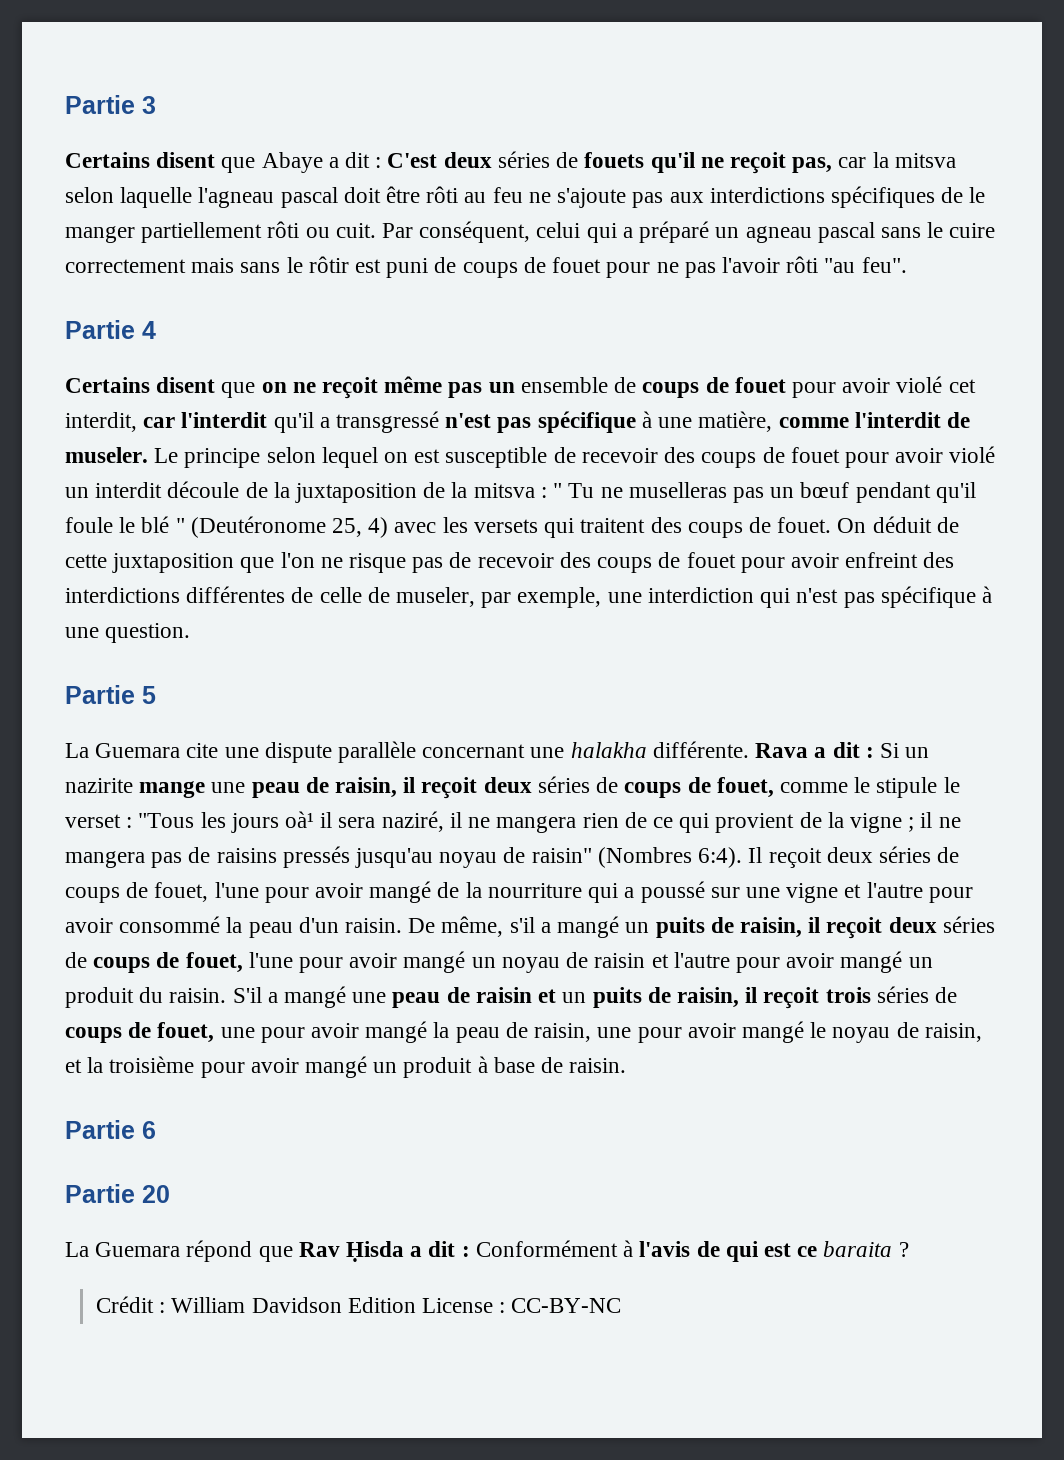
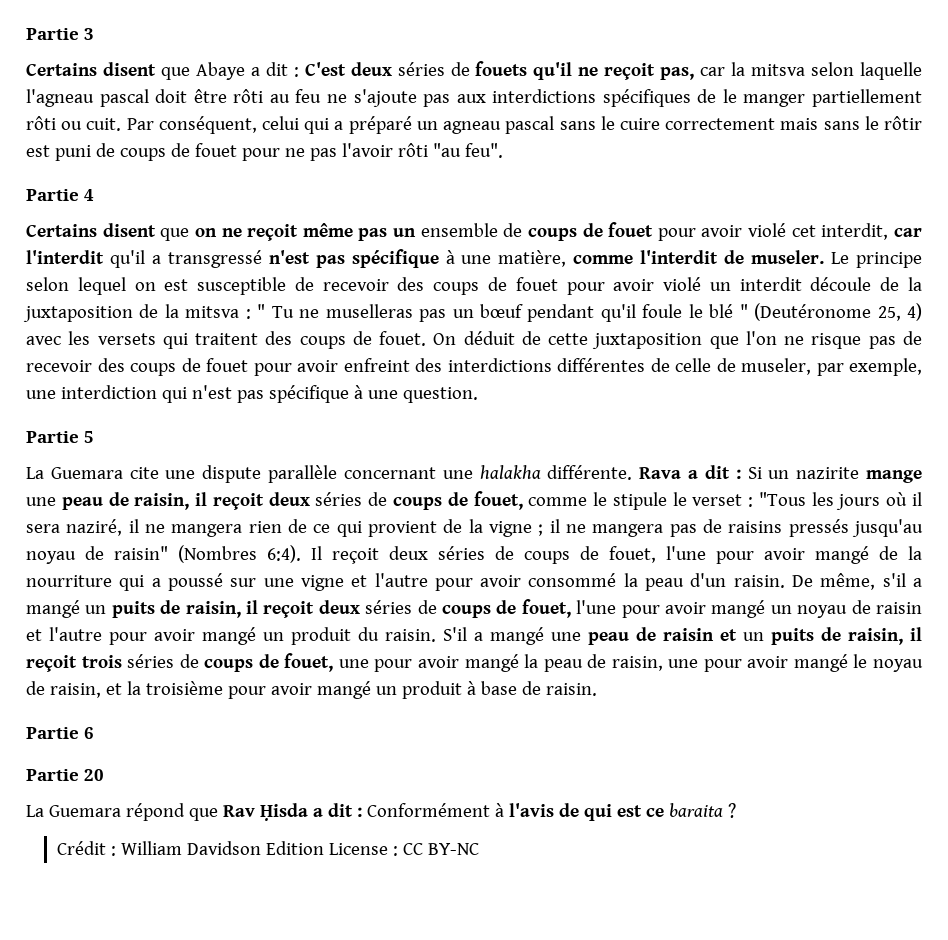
[285,811,315,828] oà¹ -> [886,492,908,506] où
[511,1298,622,1313] CC-BY-NC -> [402,843,479,855] CC BY-NC

